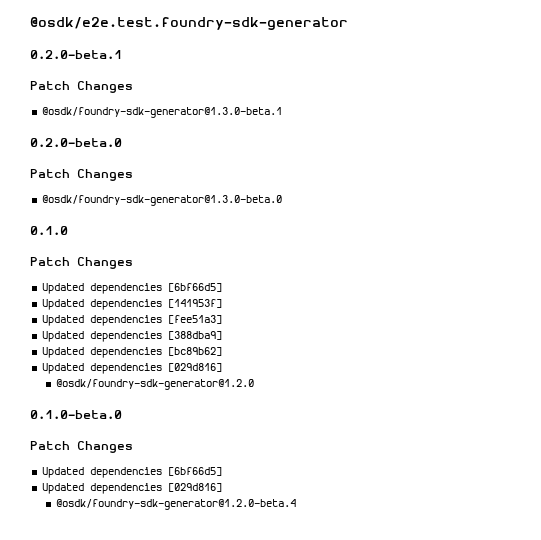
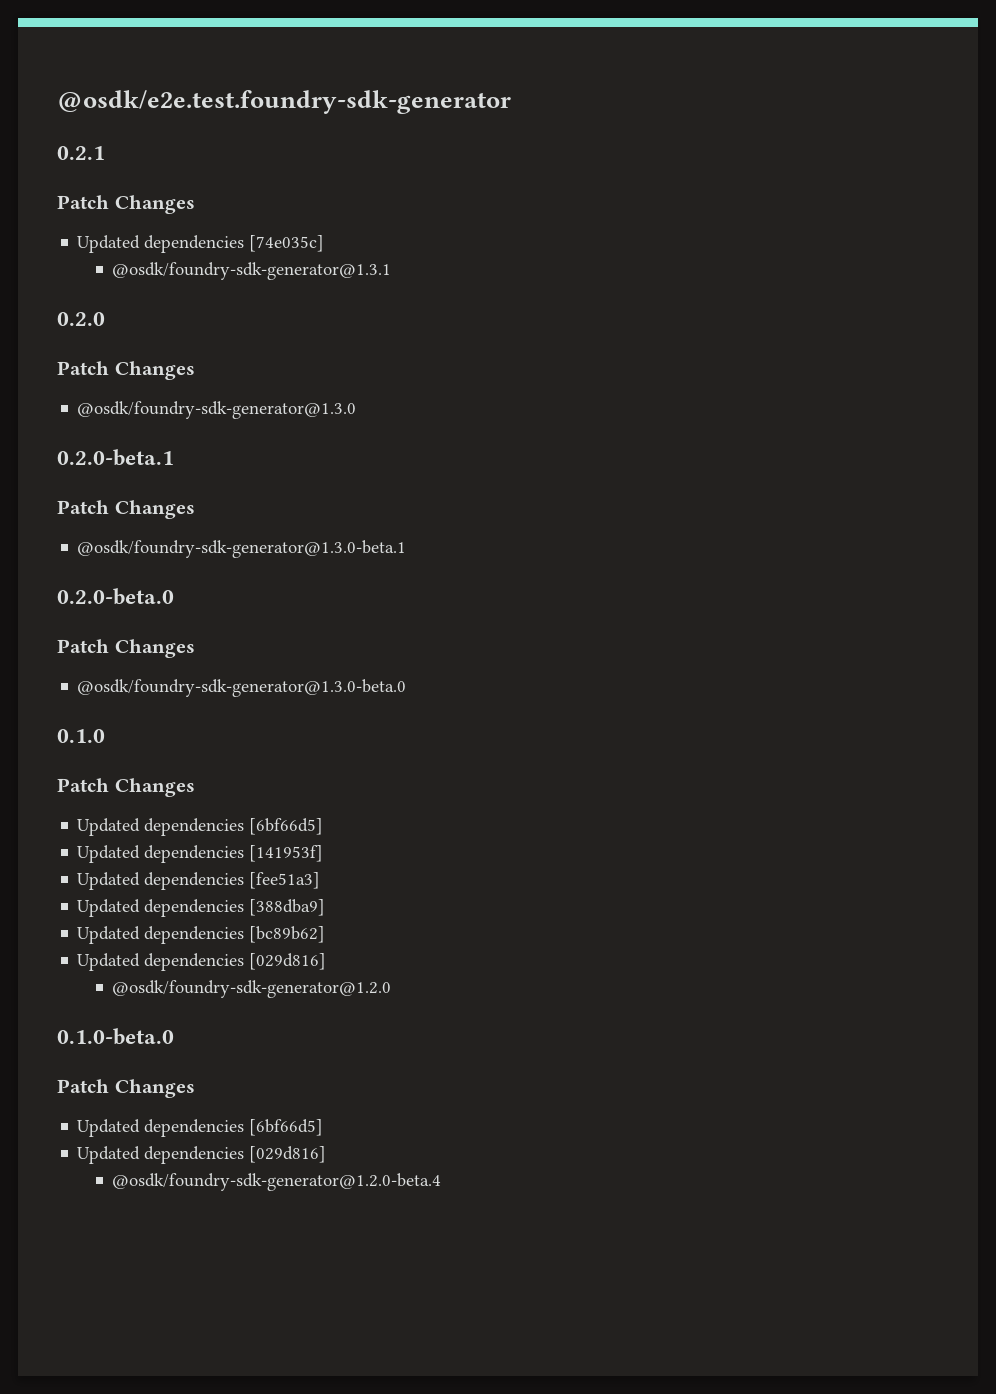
(348, 23) none -> [57,146,105,160] [57,195,195,214] [77,235,325,253] [112,262,392,280] [57,312,105,326] [57,361,195,380] [77,401,357,419] // 0.2.1 // Patch Changes // Updated dependencies [74e035c] // @osdk/foundry-sdk-generator@1.3.1 // 0.2.0 // Patch Changes // @osdk/foundry-sdk-generator@1.3.0

